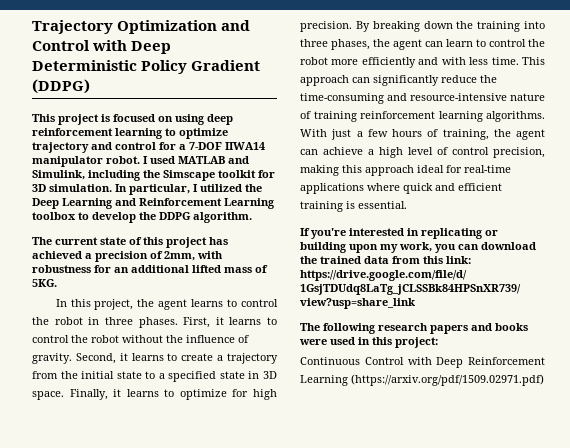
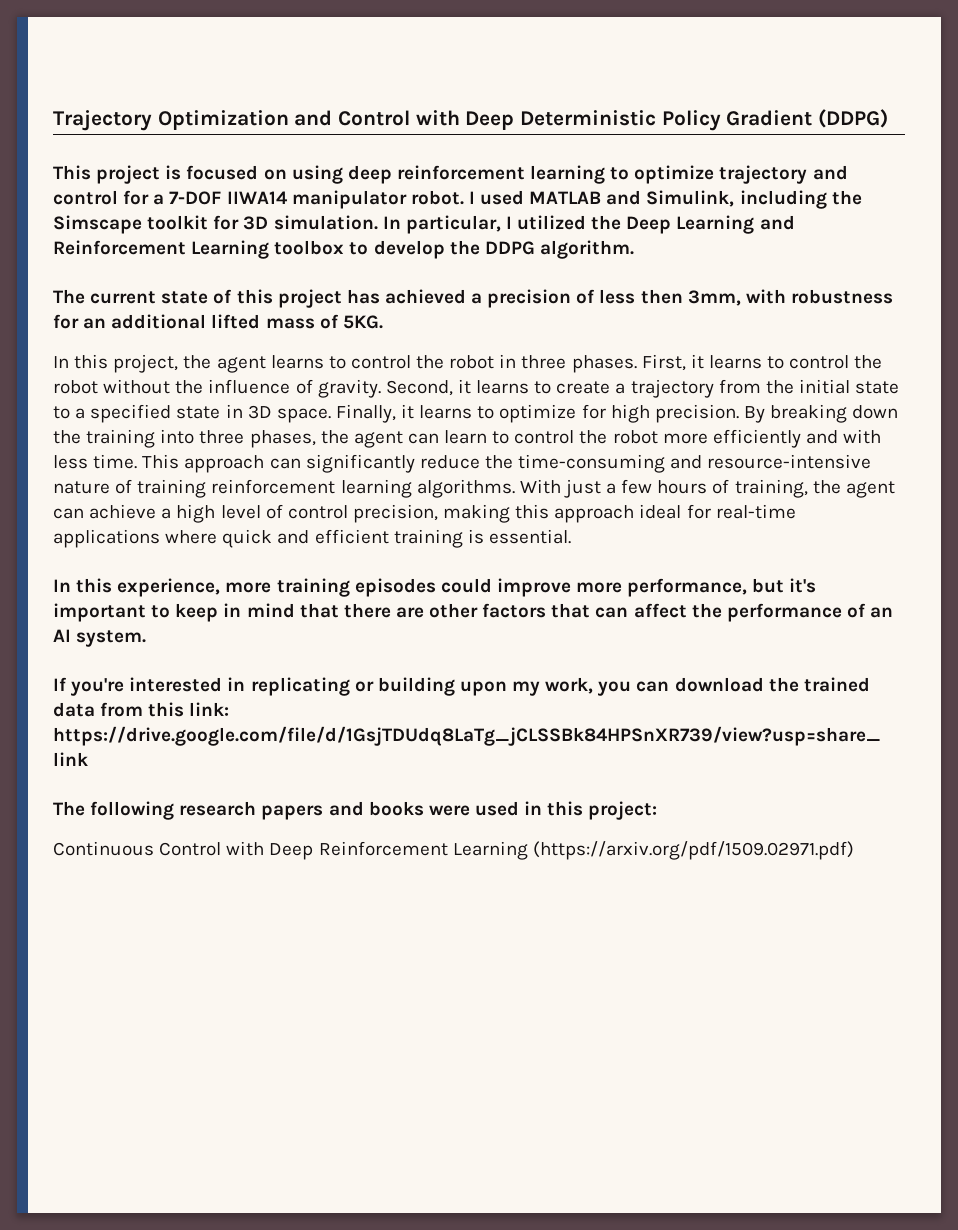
[164,251,195,261] 2mm, -> [599,289,741,306] less then 3mm,
(407, 205) none -> [53,578,817,597] [53,603,894,622] [53,629,147,647] // In this experience, more training episodes could improve more performance, but it's important to keep in mind that there are other factors that can affect the performance of an AI system.

